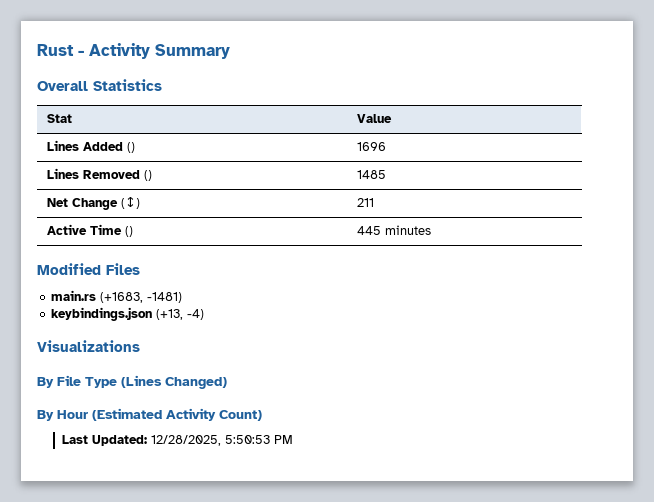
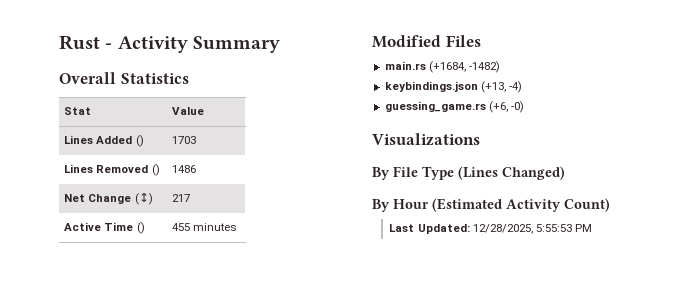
[356,142,386,151] 1696 -> [172,136,197,144] 1703
[356,170,386,179] 1485 -> [172,165,197,173] 1486
[356,198,374,207] 211 -> [172,194,191,202] 217
[356,226,381,235] 445 -> [172,223,191,231] 455
[100,292,183,303] (+1683, -1481) -> [428,61,500,73] (+1684, -1482)
(205, 314) none -> [384,101,524,113] // guessing_game.rs (+6, -0)
[224,435,270,444] 5:50:53 -> [535,224,572,232] 5:55:53

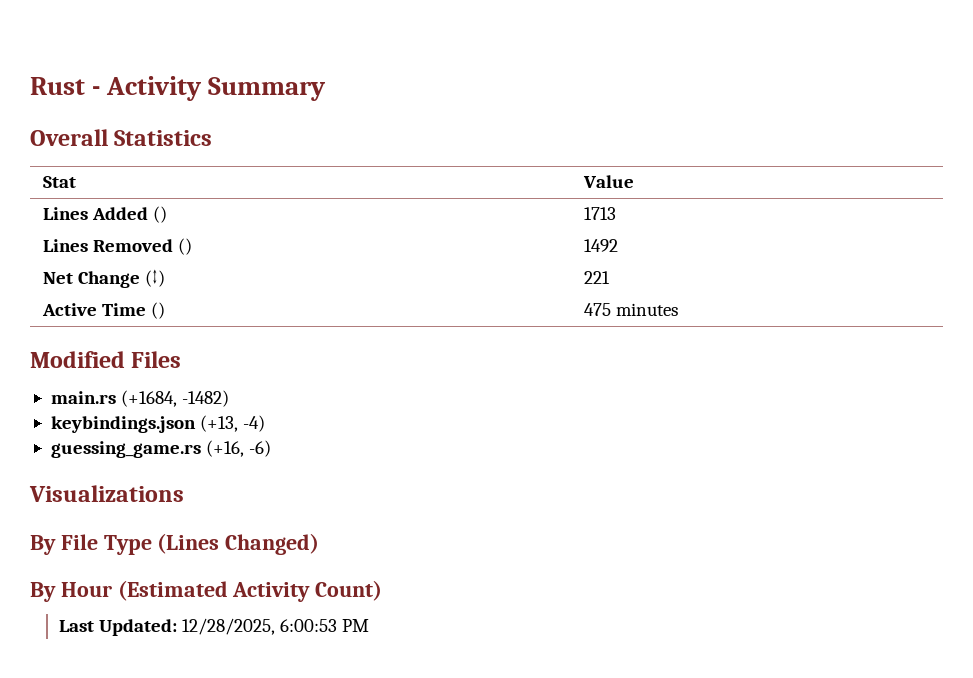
[172,136,197,144] 1703 -> [583,207,616,220] 1713
[172,165,197,173] 1486 -> [583,239,618,252] 1492
[172,194,191,202] 217 -> [583,271,610,284] 221
[172,223,191,231] 455 -> [583,303,611,316] 475
[488,101,524,113] (+6, -0) -> [206,440,272,457] (+16, -6)
[535,224,572,232] 5:55:53 -> [280,619,338,632] 6:00:53

